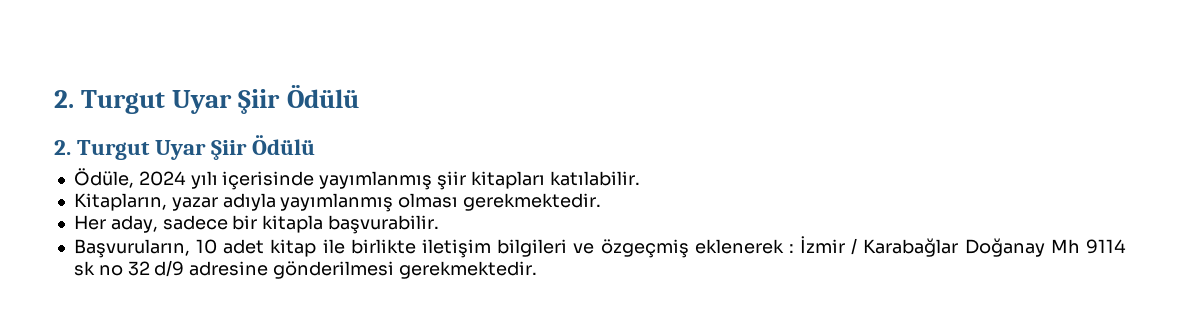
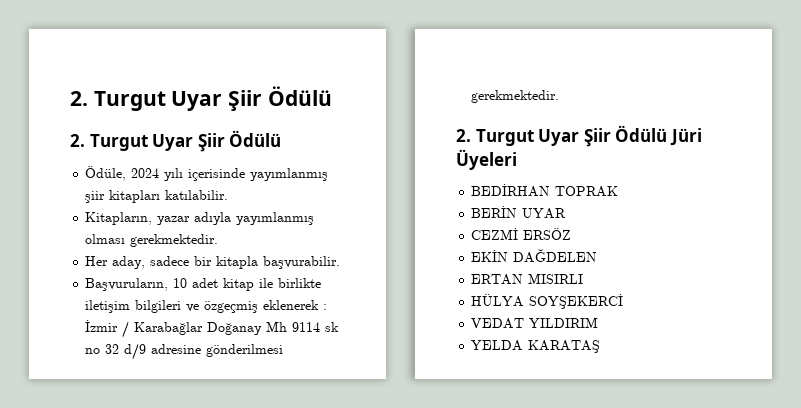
(537, 270) none -> [456,125,702,147] [456,149,517,170] [471,184,619,197] [471,206,567,219] [471,228,572,240] [471,249,598,263] [471,273,584,285] [471,294,624,309] [471,317,599,329] [471,340,601,353] // 2. Turgut Uyar Şiir Ödülü Jüri Üyeleri // BEDİRHAN TOPRAK // BERİN UYAR // CEZMİ ERSÖZ // EKİN DAĞDELEN // ERTAN MISIRLI // HÜLYA SOYŞEKERCİ // VEDAT YILDIRIM // YELDA KARATAŞ

